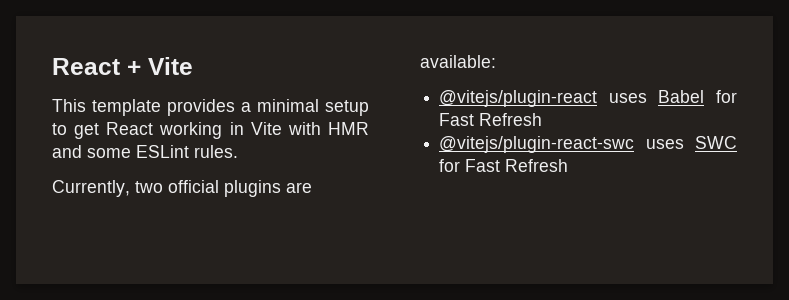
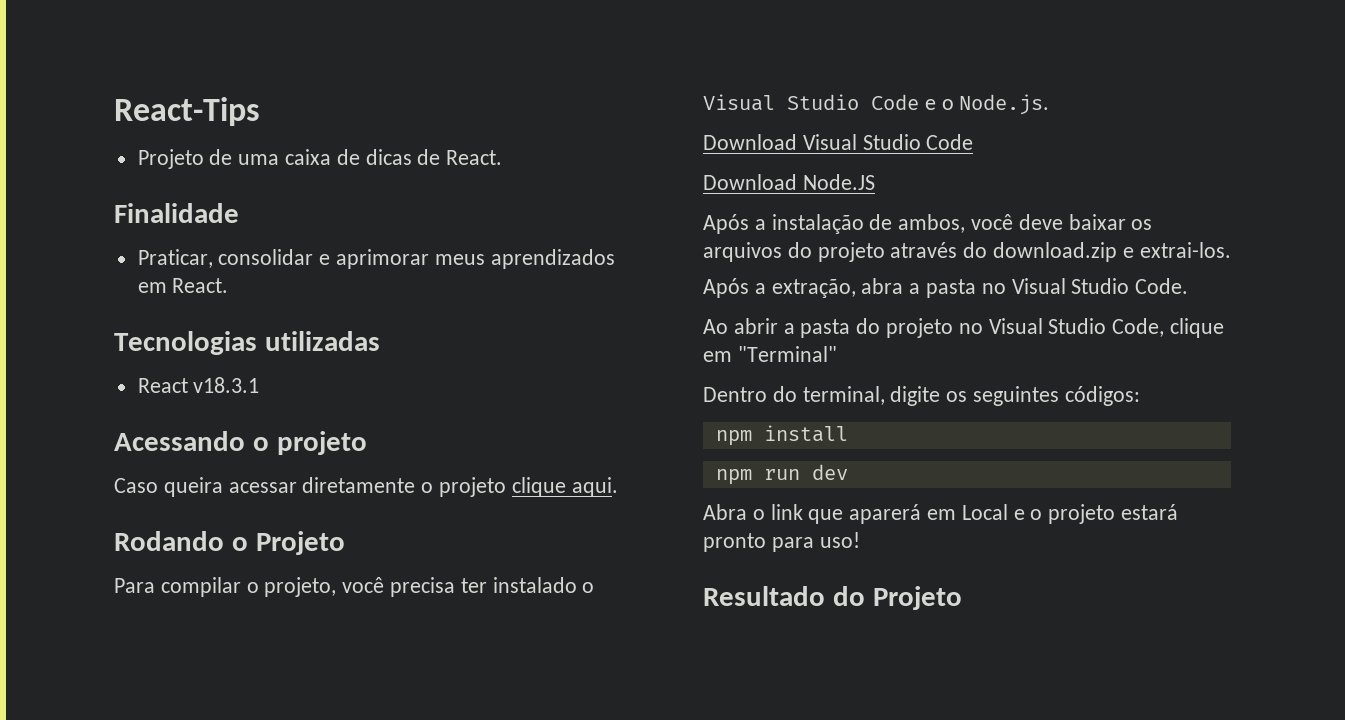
[52,57,193,75] [52,99,369,116] [52,122,369,139] [52,145,238,158] [52,180,312,197] [420,55,496,68] [439,90,737,107] [439,113,543,126] [439,136,737,153] [439,159,569,172] React + Vite // This template provides a minimal setup to get React working in Vite with HMR and some ESLint rules. // Currently, two official plugins are available: // @vitejs/plugin-react uses Babel for Fast Refresh // @vitejs/plugin-react-swc uses SWC for Fast Refresh -> [114,97,260,126] [137,149,503,169] [114,203,239,223] [137,249,615,269] [137,278,229,293] [114,331,380,355] [137,377,260,393] [114,431,367,455] [114,477,618,497] [114,531,345,555] [114,577,595,597] [703,94,1050,115] [703,134,974,150] [703,174,875,190] [703,214,1153,234] [703,242,1231,262] [703,278,1189,298] [703,318,1225,338] [703,346,837,362] [703,386,1140,406] [715,425,848,446] [715,464,848,485] [703,504,1179,524] [703,532,860,552] [703,586,962,610] React-Tips // Projeto de uma caixa de dicas de React. // Finalidade // Praticar, consolidar e aprimorar meus aprendizados em React. // Tecnologias utilizadas // React v18.3.1 // Acessando o projeto // Caso queira acessar diretamente o projeto clique aqui. // Rodando o Projeto // Para compilar o projeto, você precisa ter instalado o Visual Studio Code e o Node.js. // Download Visual Studio Code // Download Node.JS // Após a instalação de ambos, você deve baixar os arquivos do projeto através do download.zip e extrai-los. // Após a extração, abra a pasta no Visual Studio Code. // Ao abrir a pasta do projeto no Visual Studio Code, clique em "Terminal" // Dentro do terminal, digite os seguintes códigos: // npm install // npm run dev // Abra o link que aparerá em Local e o projeto estará pronto para uso! // Resultado do Projeto

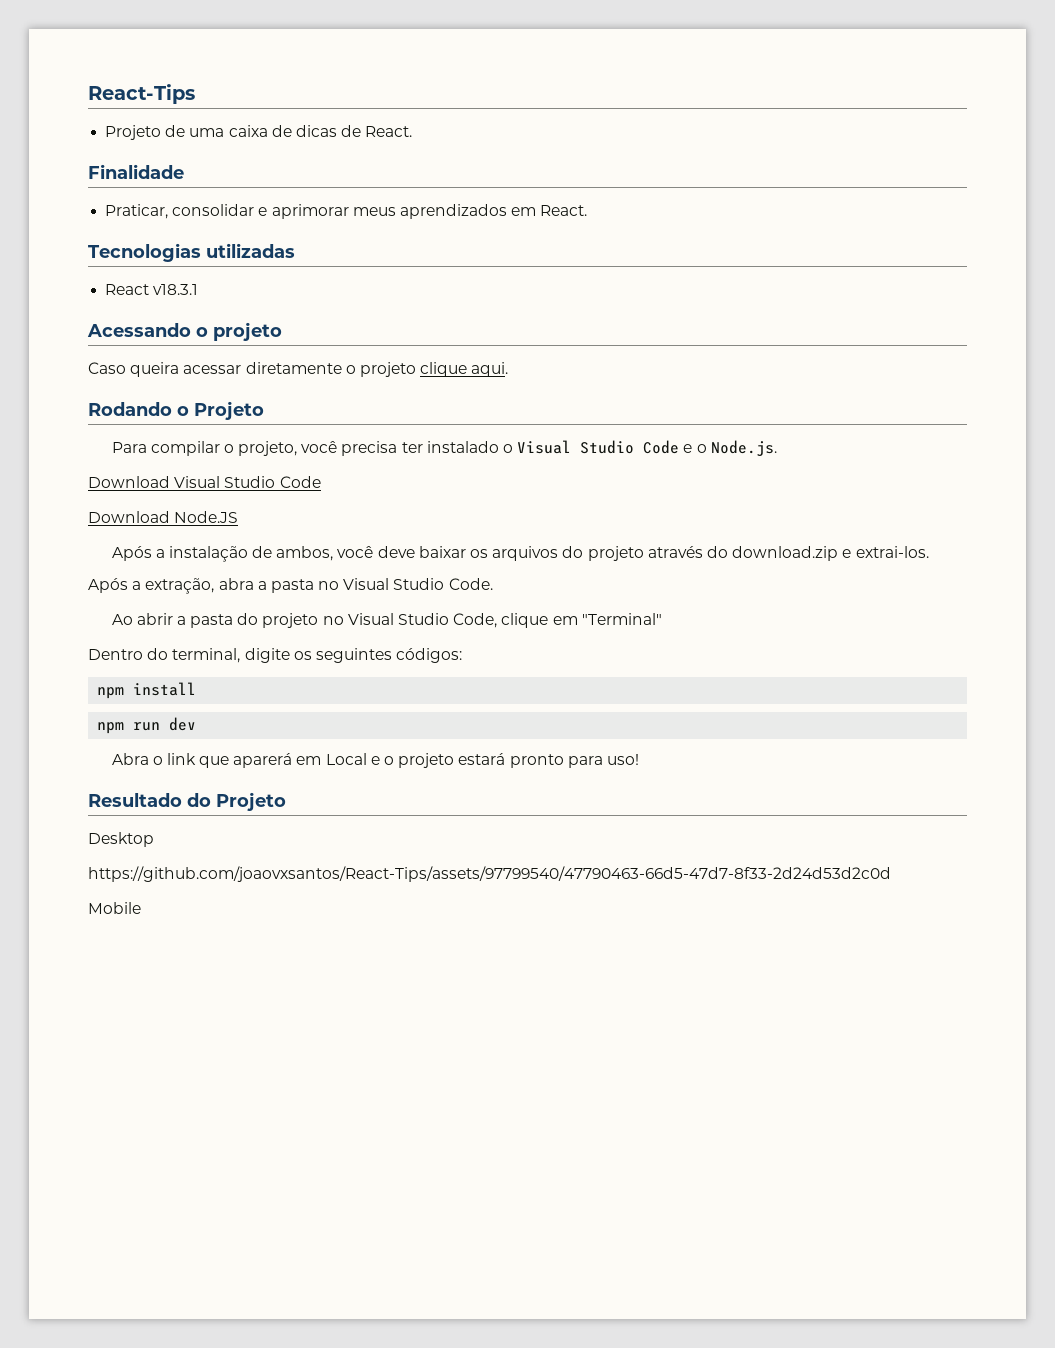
(962, 598) none -> [88,832,154,847] [88,866,891,882] [88,902,141,914] // Desktop // https://github.com/joaovxsantos/React-Tips/assets/97799540/47790463-66d5-47d7-8f33-2d24d53d2c0d // Mobile

